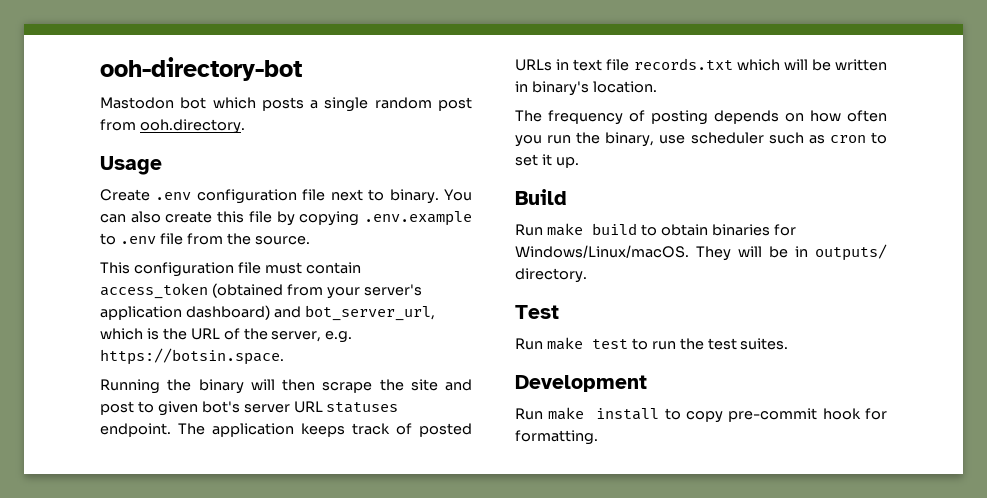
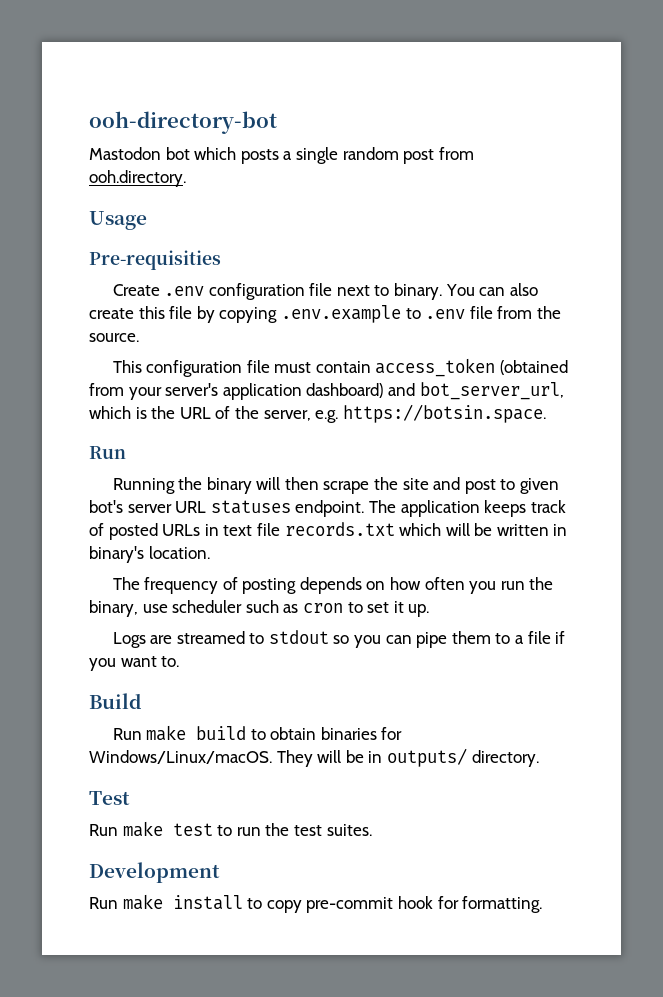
(162, 165) none -> [89,250,221,270] // Pre-requisities
(284, 356) none -> [89,446,126,459] // Run
(579, 162) none -> [112,630,566,648] [89,656,180,671] // Logs are streamed to stdout so you can pipe them to a file if you want to.

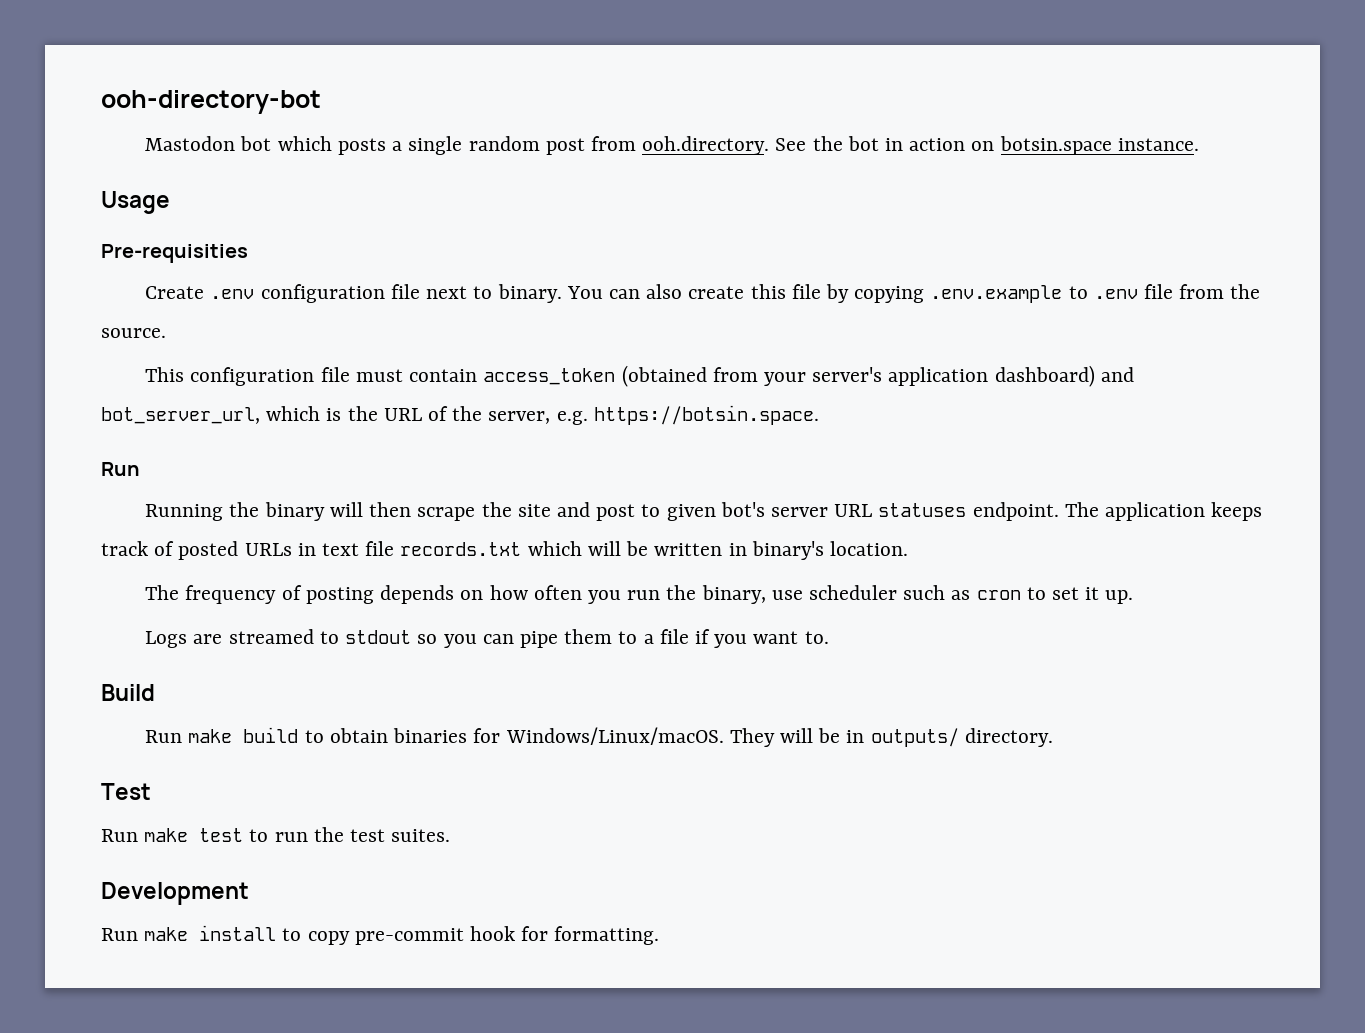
(186, 178) none -> [775,136,1199,155] See the bot in action on botsin.space instance.

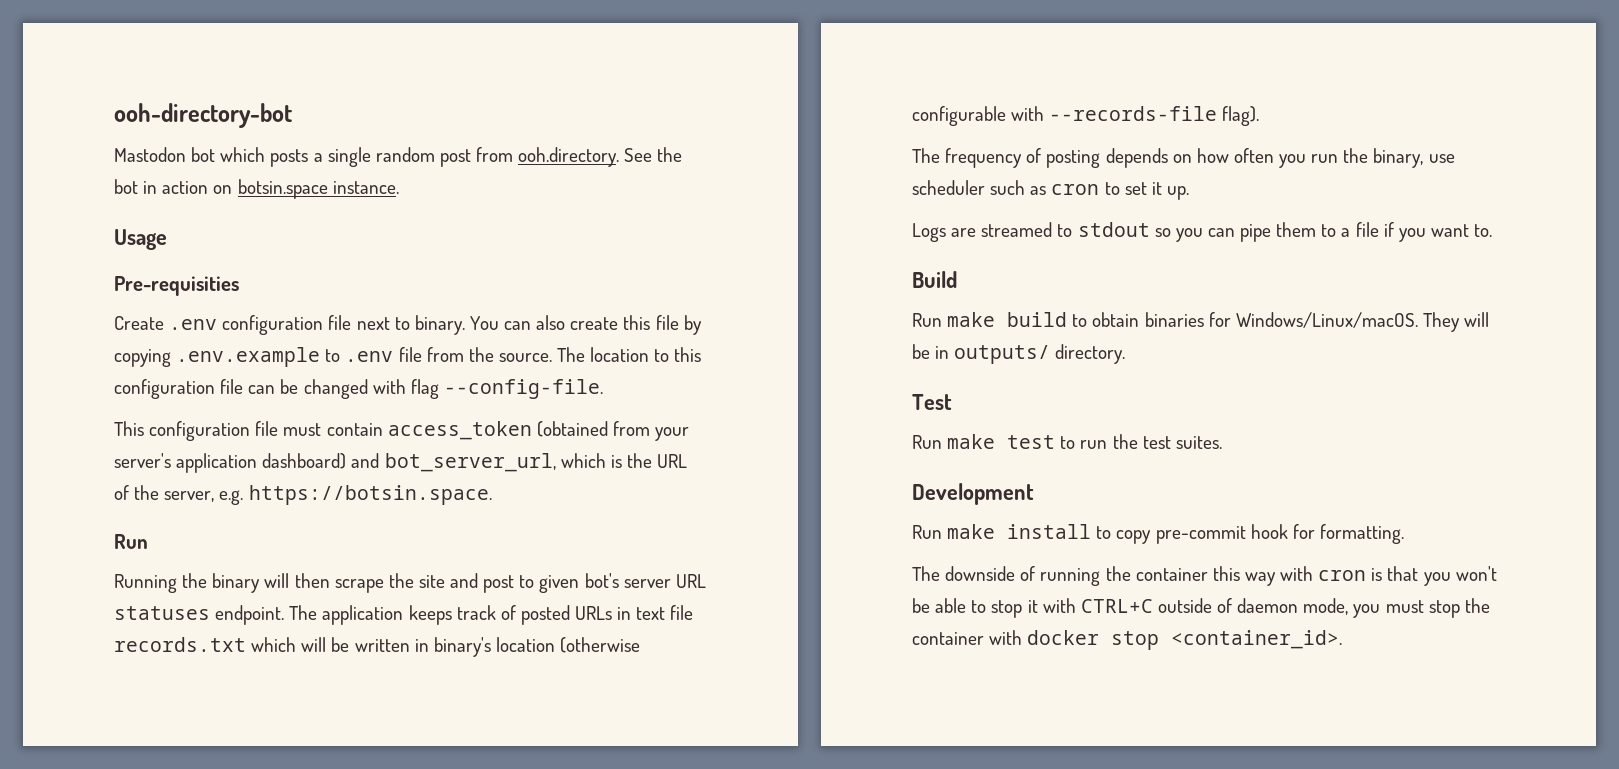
(166, 333) none -> [557,347,702,362] [114,379,603,399] The location to this configuration file can be changed with flag --config-file.
[829,541,908,556] location. -> [495,637,641,653] [912,106,1260,126] location (otherwise configurable with --records-file flag).
(660, 935) none -> [912,566,1497,586] [912,598,1490,618] [912,630,1343,650] // The downside of running the container this way with cron is that you won't be able to stop it with CTRL+C outside of daemon mode, you must stop the container with docker stop <container_id>.

